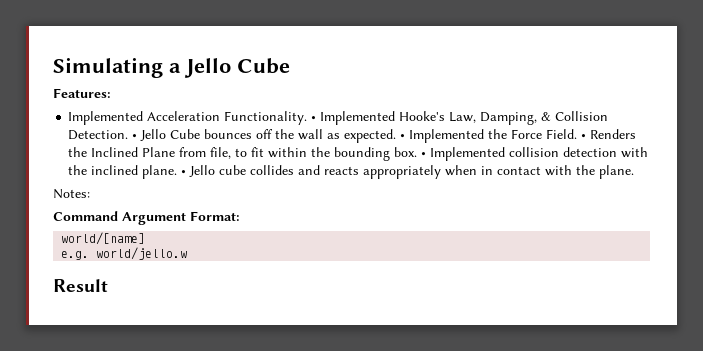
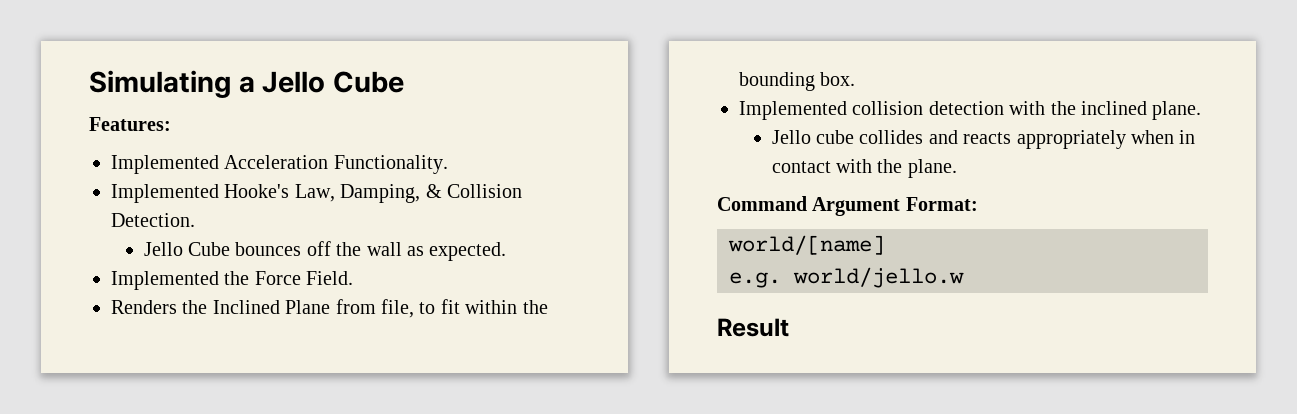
[311,116,317,121] • -> (448, 164) //
[132,134,138,139] • -> (195, 220) //
[400,134,406,139] • -> (507, 251) //
[581,134,587,139] • -> (354, 278) //
[421,152,427,157] • -> (856, 79) //
[181,170,187,175] • -> (1202, 110) //
[53,189,90,199] // Notes: -> (957, 168) none

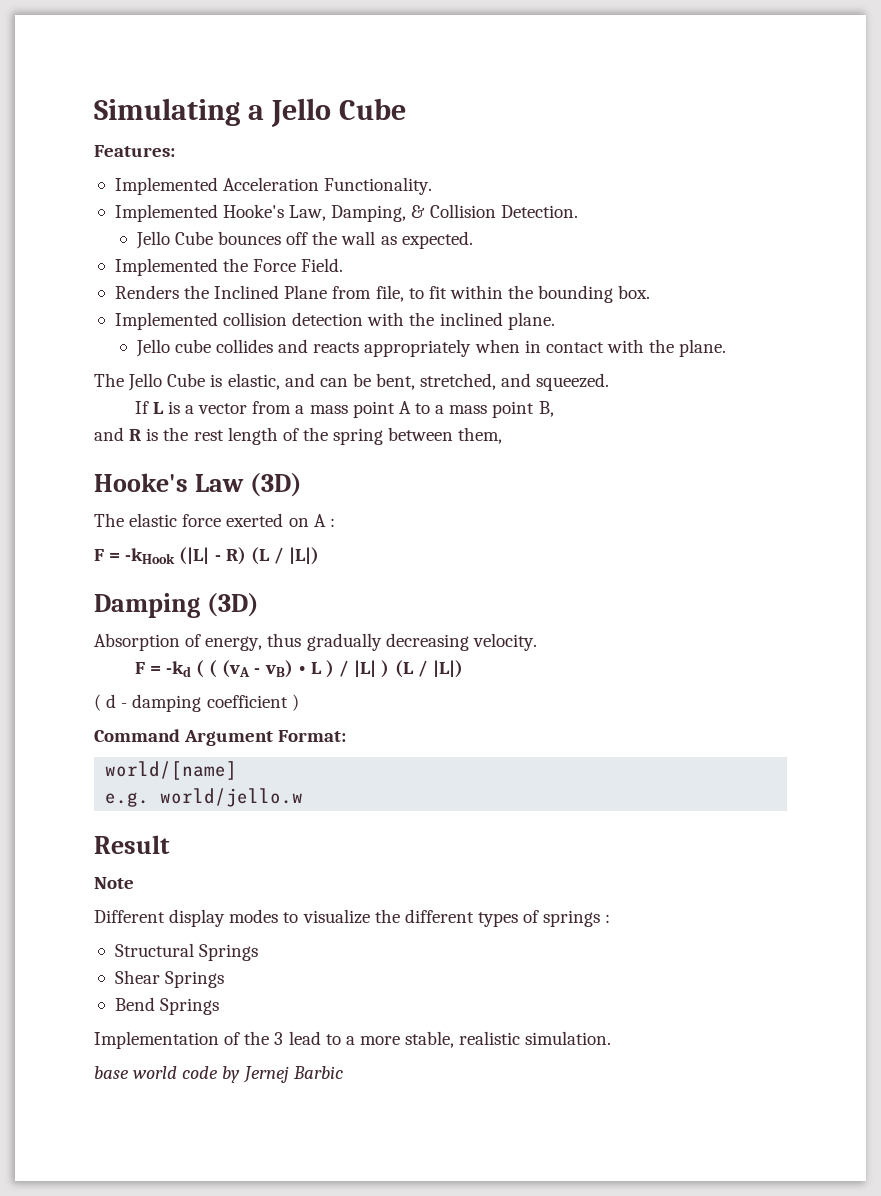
(957, 168) none -> [94,373,610,391] [134,401,554,418] [94,427,503,445] [94,473,302,497] [94,513,335,527] [94,547,320,565] [94,593,259,618] [94,633,537,651] [134,660,463,678] [94,694,299,712] // The Jello Cube is elastic, and can be bent, stretched, and squeezed. // If L is a vector from a mass point A to a mass point B, // and R is the rest length of the spring between them, // Hooke's Law (3D) // The elastic force exerted on A : // F = -kHook (|L| - R) (L / |L|) // Damping (3D) // Absorption of energy, thus gradually decreasing velocity. // F = -kd ( ( (vA - vB) • L ) / |L| ) (L / |L|) // ( d - damping coefficient )
(789, 327) none -> [94,877,134,889] [94,909,611,927] [114,943,259,961] [114,970,225,988] [114,997,220,1015] [94,1031,612,1049] [94,1066,343,1083] // Note // Different display modes to visualize the different types of springs : // Structural Springs // Shear Springs // Bend Springs // Implementation of the 3 lead to a more stable, realistic simulation. // base world code by Jernej Barbic

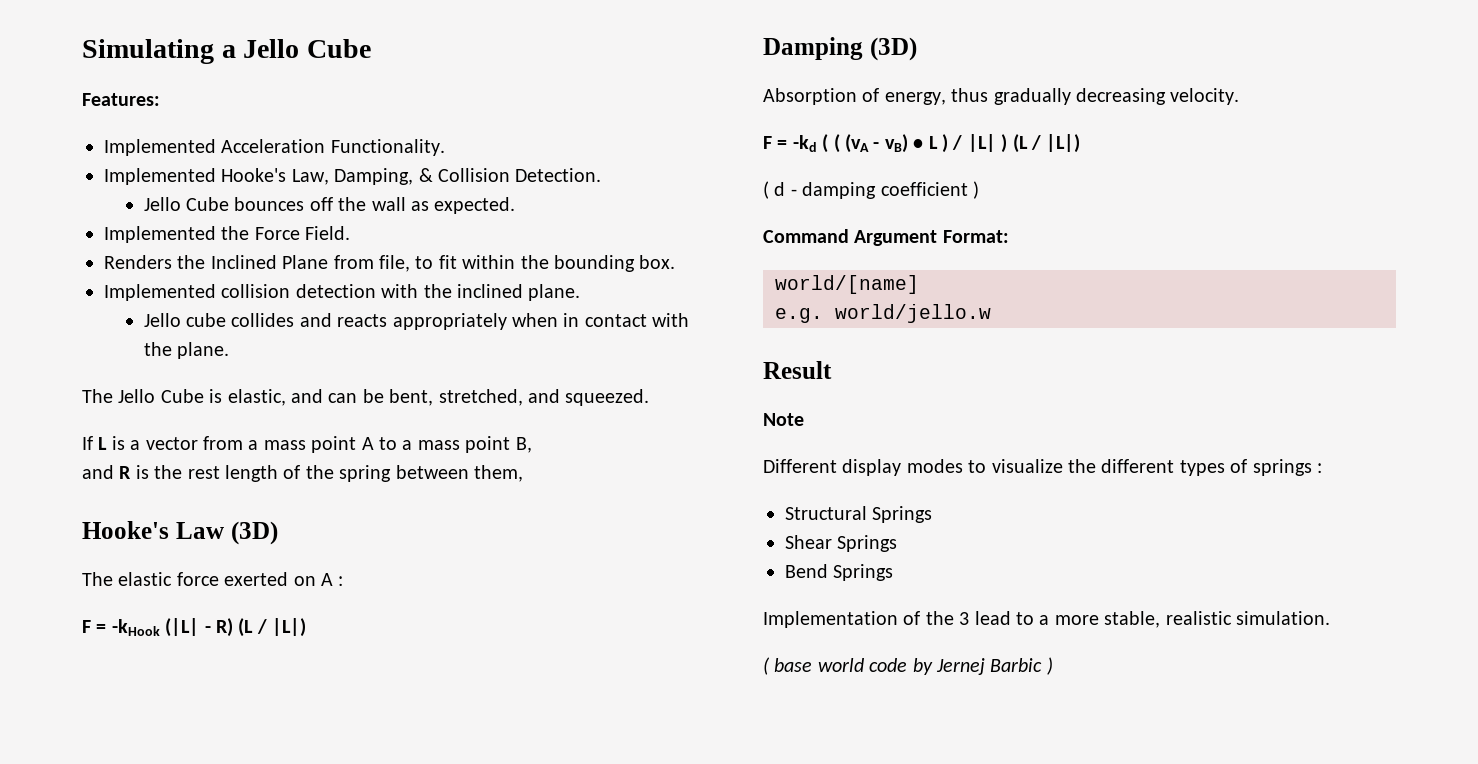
(612, 1038) none -> [763,657,770,675] (
(343, 1072) none -> [1046,657,1053,675] )

